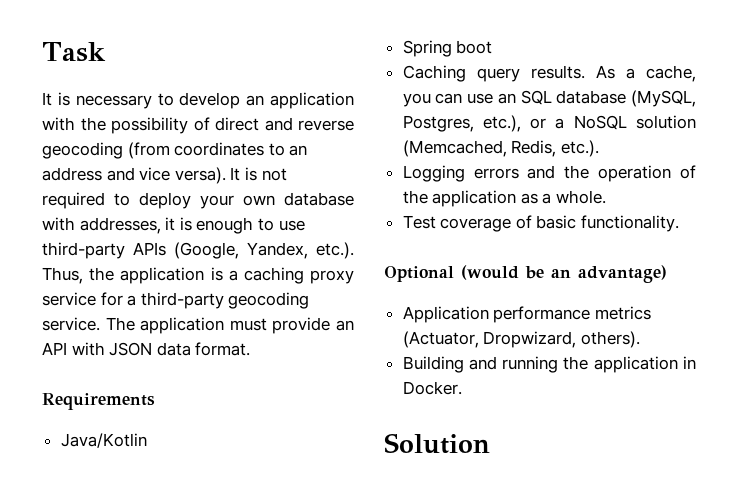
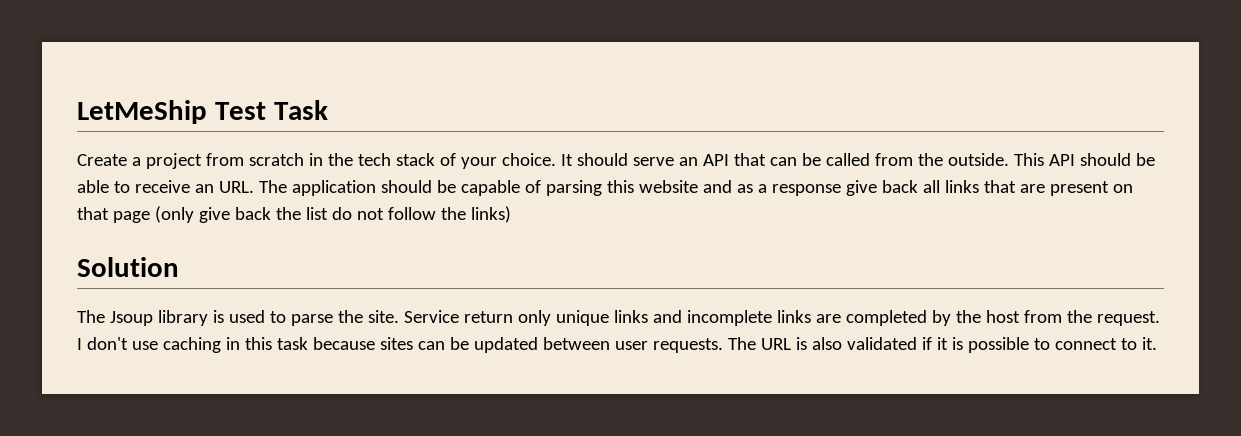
(42, 52) none -> [77,100,266,124] LetMeShip Test
[42,92,354,109] [42,117,354,134] [42,142,308,159] [42,167,287,184] [42,192,354,209] [42,217,305,234] [42,242,354,259] [42,267,354,284] [42,292,310,309] [42,317,354,334] [42,342,251,356] [42,393,155,410] [60,433,147,448] [402,40,493,57] [402,65,696,82] [402,90,696,107] [402,115,696,132] [402,140,599,157] [402,165,696,182] [402,190,607,207] [402,215,680,232] [384,265,667,283] [402,306,651,323] [402,331,640,348] [402,356,696,373] [402,381,462,395] [384,433,490,454] It is necessary to develop an application with the possibility of direct and reverse geocoding (from coordinates to an address and vice versa). It is not required to deploy your own database with addresses, it is enough to use third-party APIs (Google, Yandex, etc.). Thus, the application is a caching proxy service for a third-party geocoding service. The application must provide an API with JSON data format. // Requirements // Java/Kotlin // Spring boot // Caching query results. As a cache, you can use an SQL database (MySQL, Postgres, etc.), or a NoSQL solution (Memcached, Redis, etc.). // Logging errors and the operation of the application as a whole. // Test coverage of basic functionality. // Optional (would be an advantage) // Application performance metrics (Actuator, Dropwizard, others). // Building and running the application in Docker. // Solution -> [77,153,1155,169] [77,180,1133,196] [77,206,511,223] [77,257,179,277] [77,310,1160,326] [77,337,1157,353] Create a project from scratch in the tech stack of your choice. It should serve an API that can be called from the outside. This API should be able to receive an URL. The application should be capable of parsing this website and as a response give back all links that are present on that page (only give back the list do not follow the links) // Solution // The Jsoup library is used to parse the site. Service return only unique links and incomplete links are completed by the host from the request. I don't use caching in this task because sites can be updated between user requests. The URL is also validated if it is possible to connect to it.

